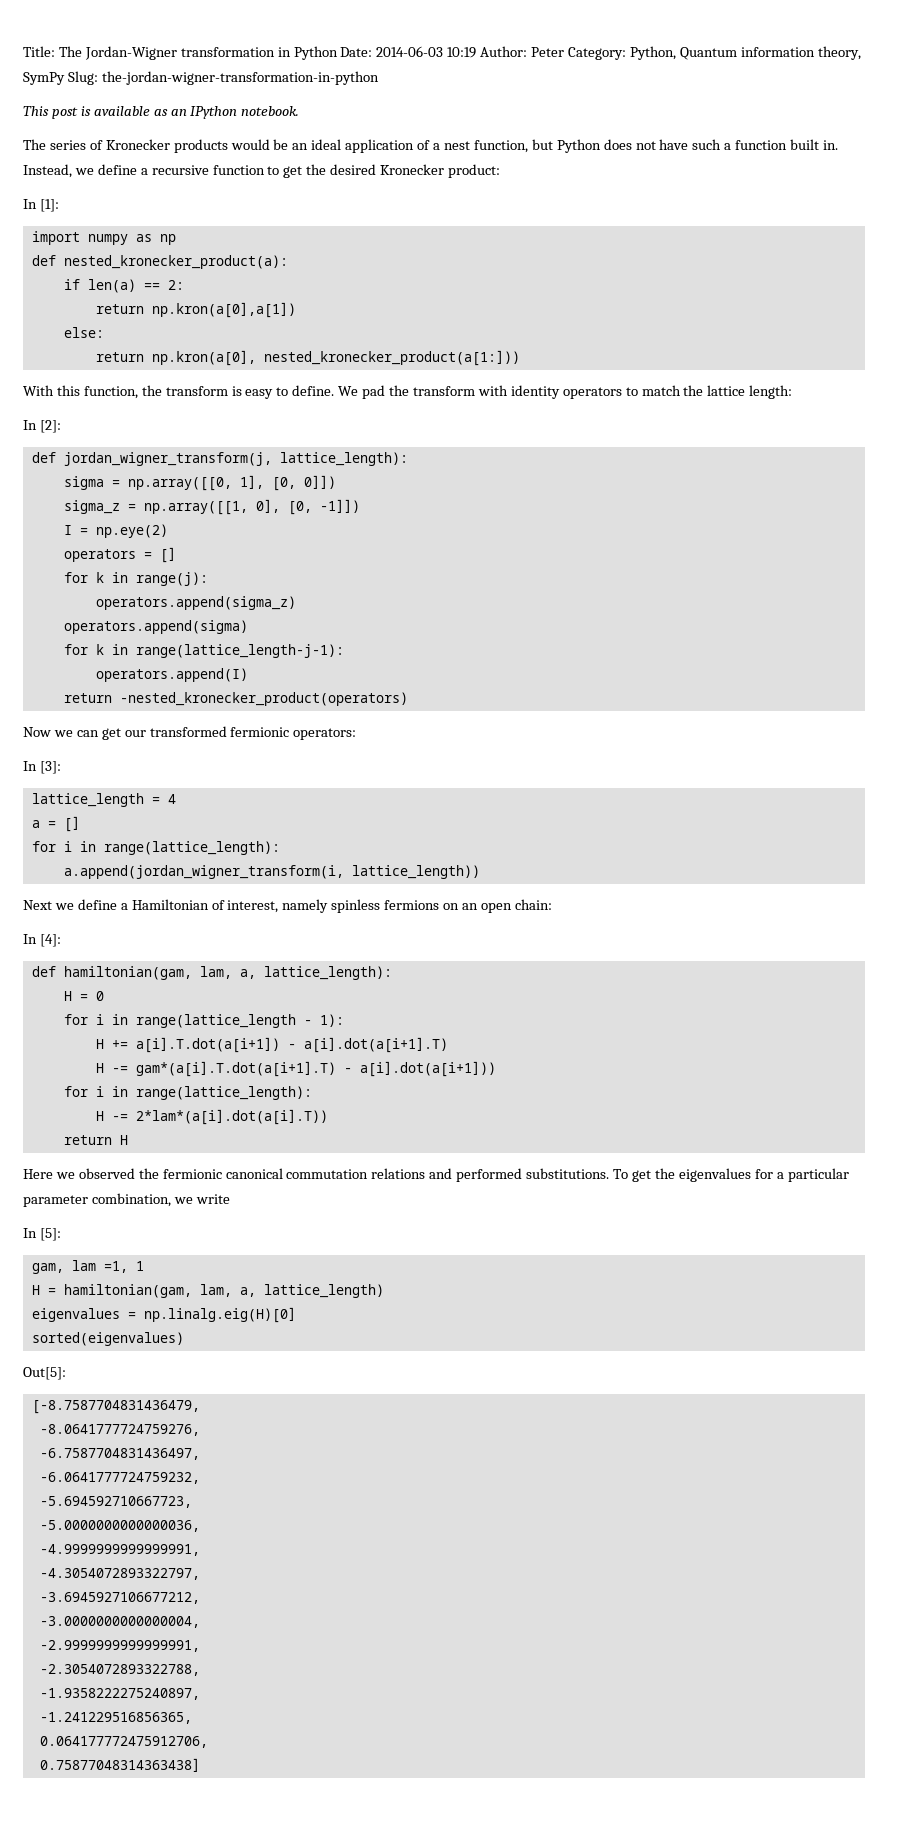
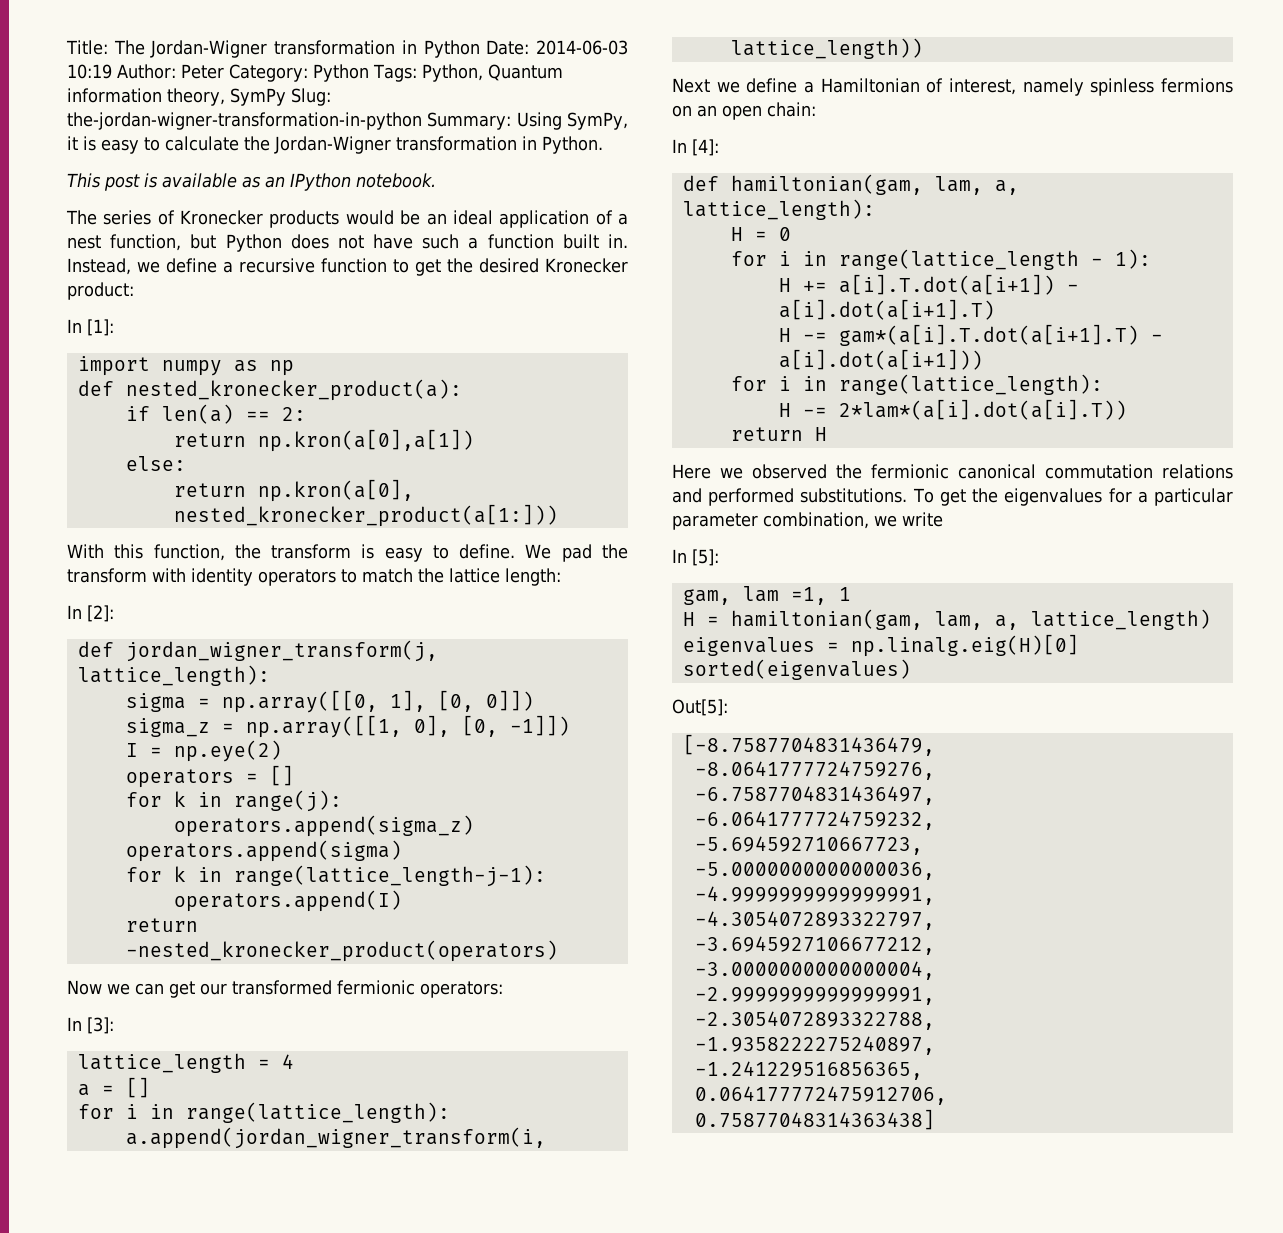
(627, 53) none -> [312,64,417,82] Python Tags:
(379, 78) none -> [427,112,628,130] [67,136,603,154] Summary: Using SymPy, it is easy to calculate the Jordan-Wigner transformation in Python.

